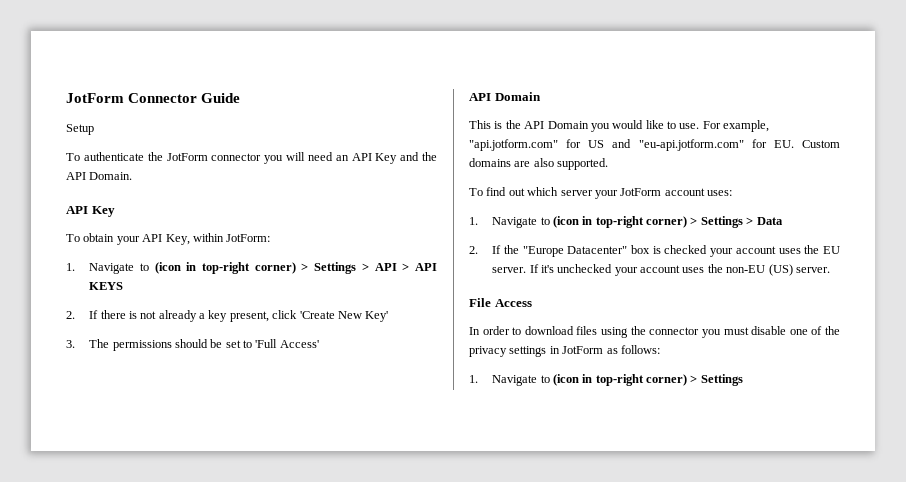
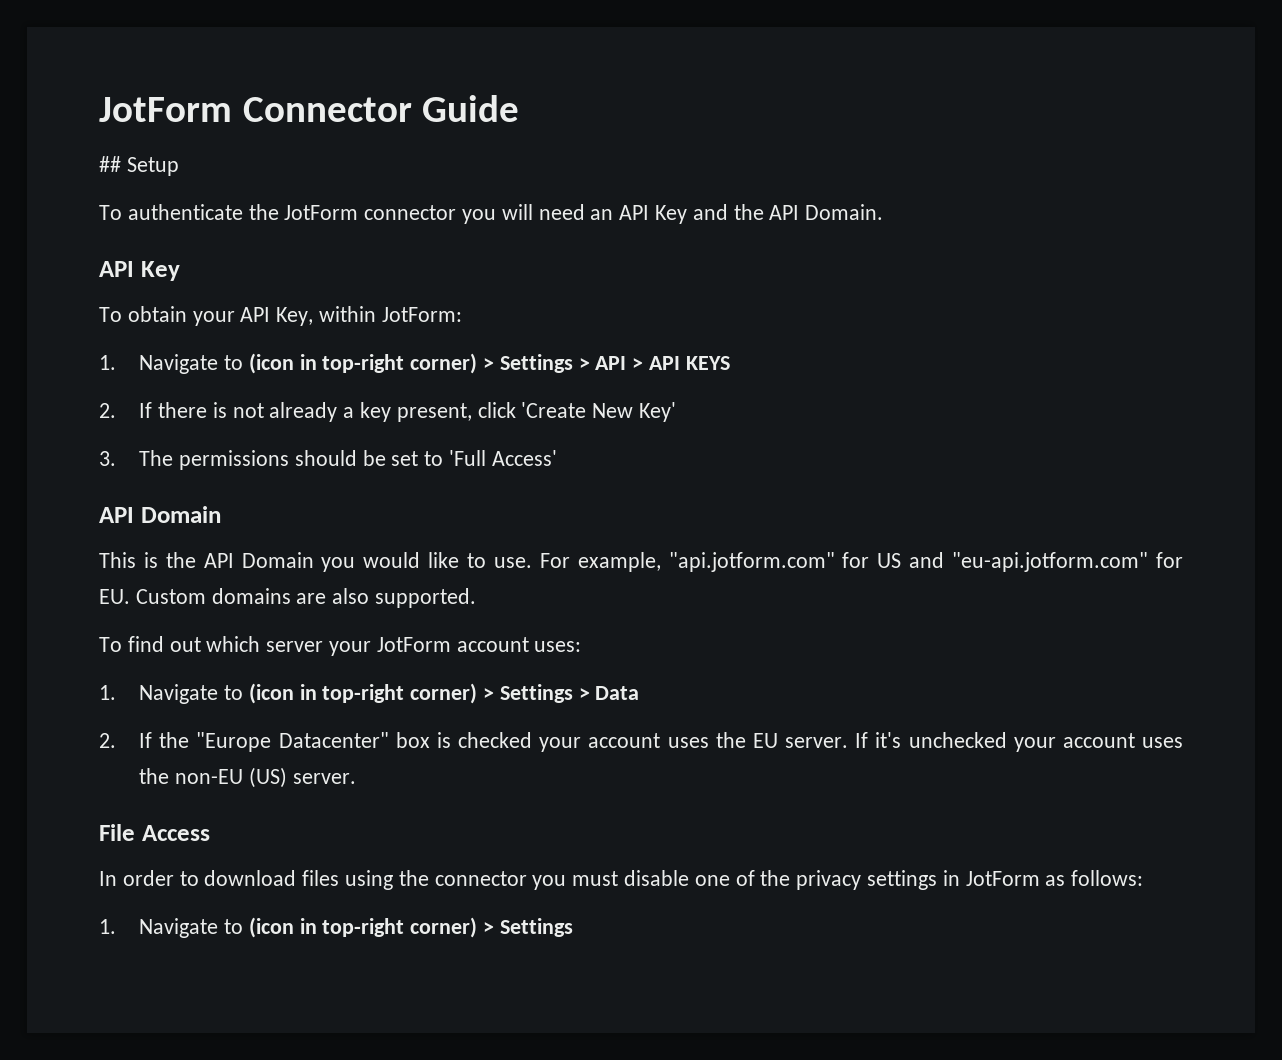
(241, 98) none -> [99,156,121,172] ##

